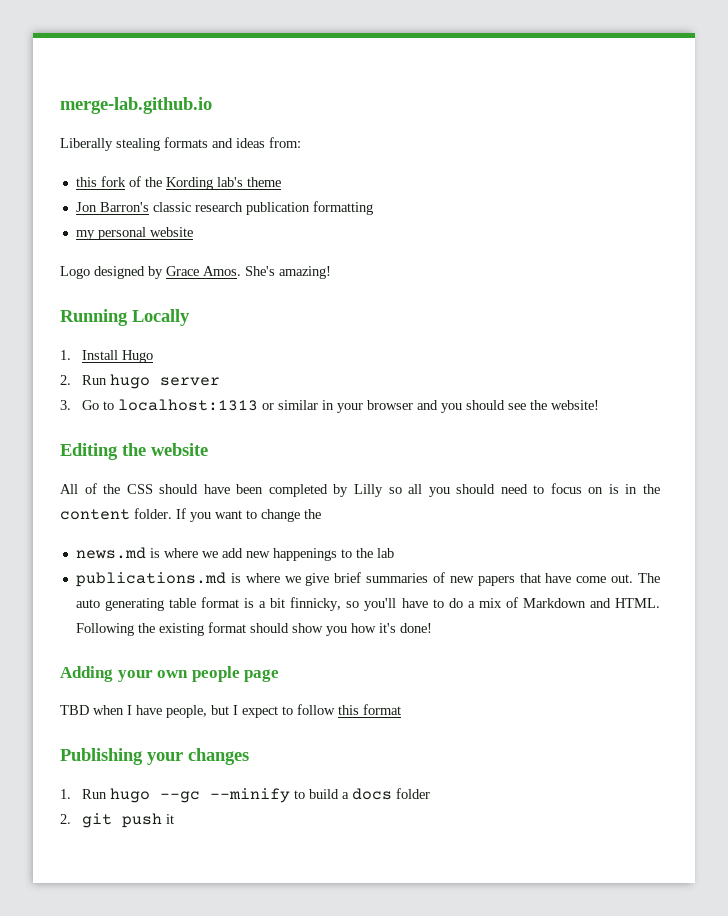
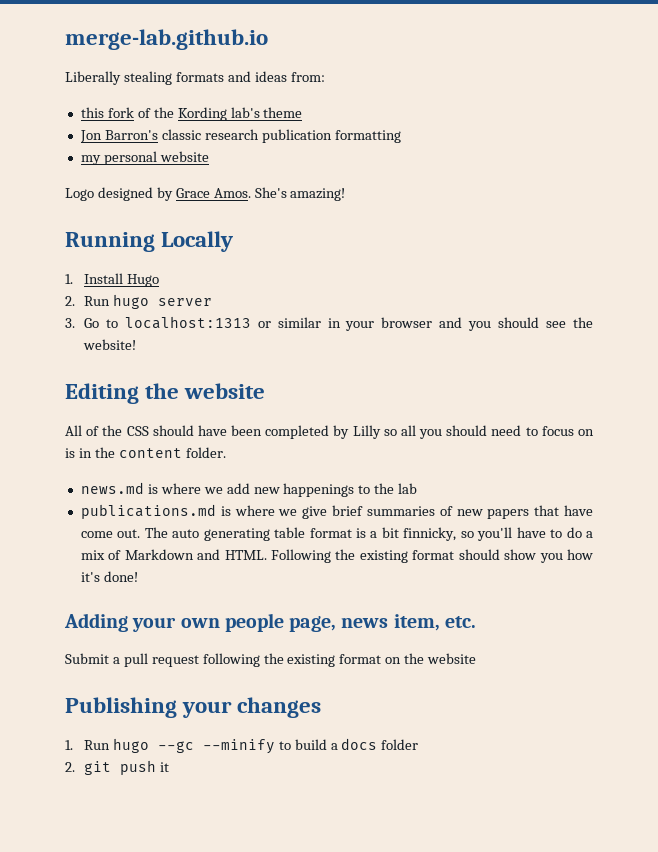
[176,508,321,522] If you want to change the -> (226, 452) none
[244,669,280,682] [60,704,401,718] page // TBD when I have people, but I expect to follow this format -> [289,614,476,632] [65,653,477,667] page, news item, etc. // Submit a pull request following the existing format on the website

